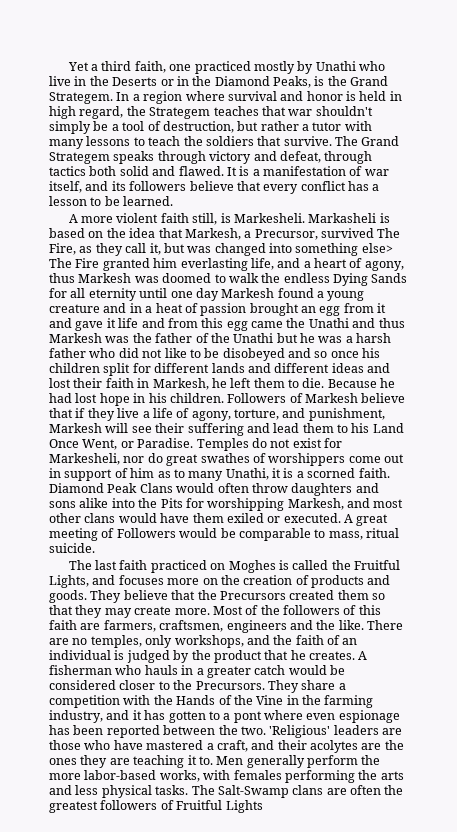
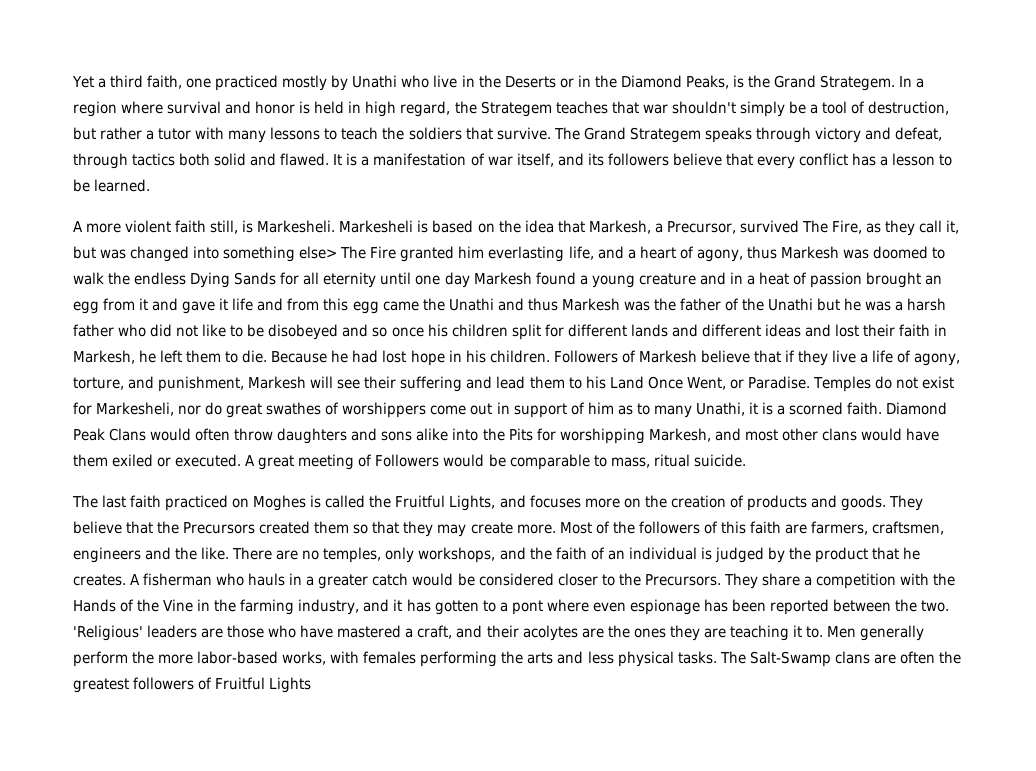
[308,213,377,223] Markasheli -> [339,220,414,233] Markesheli

